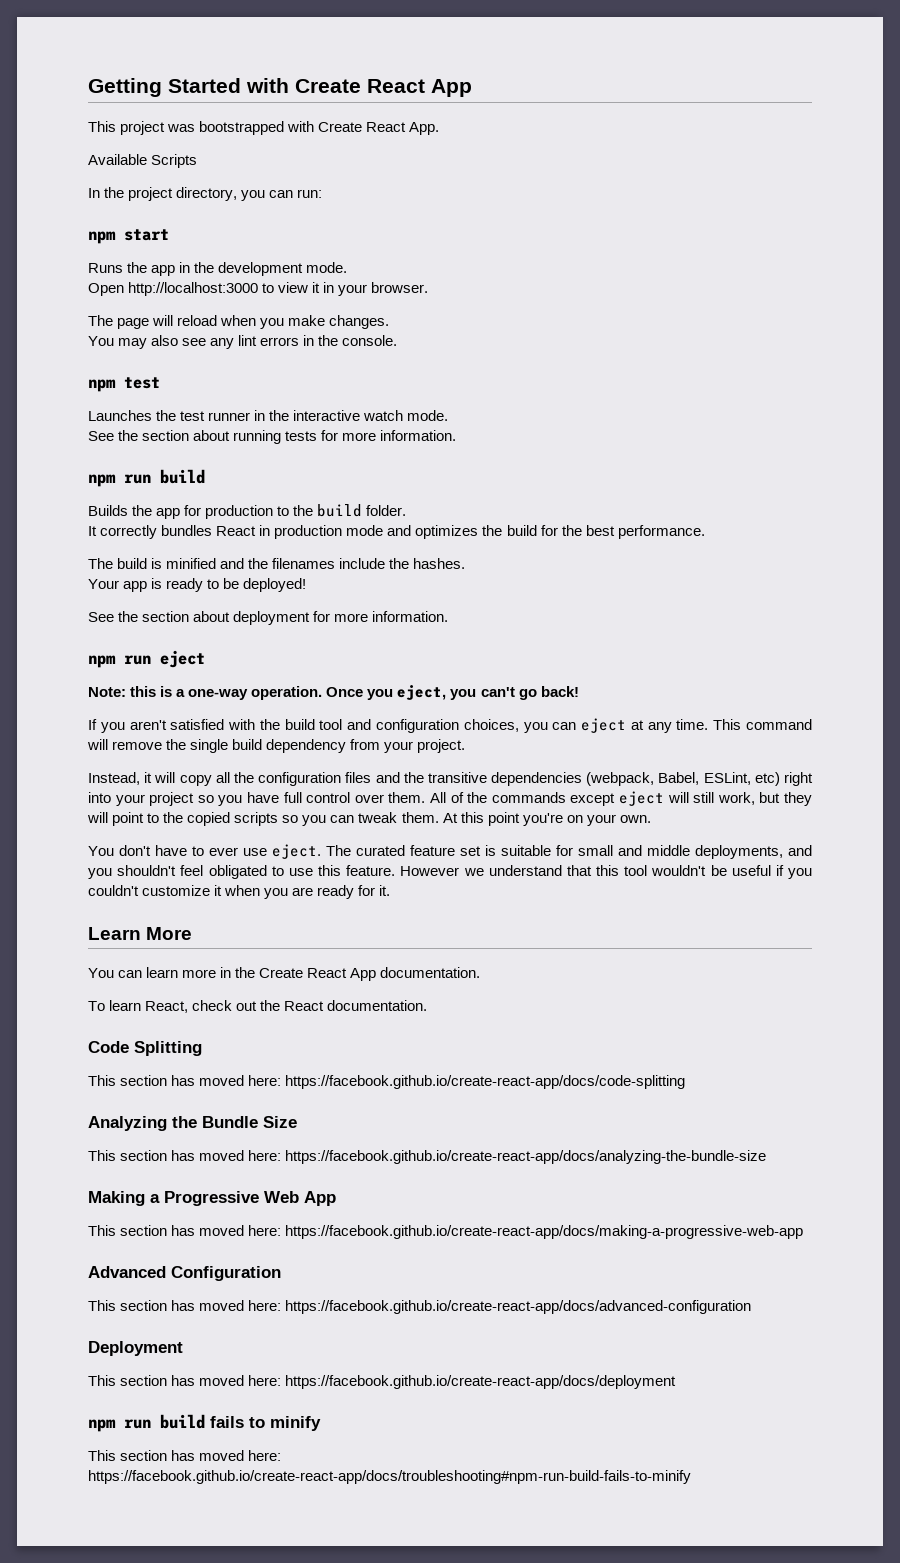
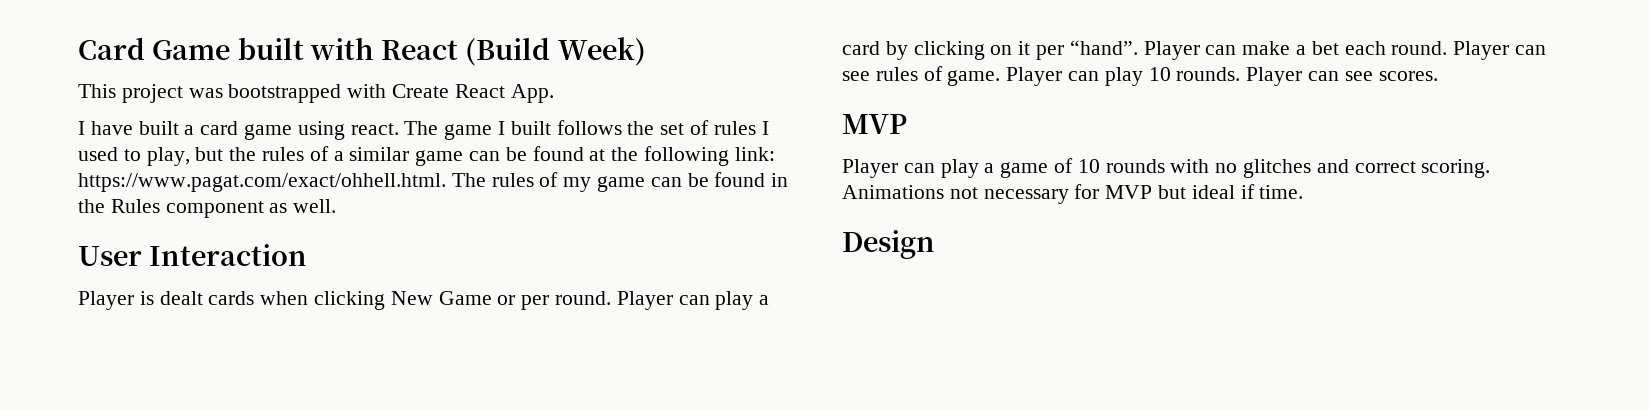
[88,78,472,97] Getting Started with Create React App -> [78,37,646,66] Card Game built with React (Build Week)
[88,154,198,168] [88,187,323,201] [88,229,169,244] [88,262,348,276] [88,282,429,296] [88,315,390,329] [88,335,398,349] [88,377,160,392] [88,410,449,421] [88,430,457,444] [88,469,205,487] [88,504,407,519] [88,525,705,539] [88,558,466,569] [88,578,307,592] [88,611,449,625] [88,650,205,668] [88,685,579,700] [88,718,813,733] [87,739,466,753] [88,772,813,786] [88,791,813,806] [87,812,651,826] [88,844,812,859] [88,865,812,879] [88,885,391,899] [88,927,193,940] [88,967,481,981] [88,1000,428,1013] [88,1041,202,1056] [88,1075,686,1089] [88,1116,297,1131] [88,1150,767,1164] [88,1191,336,1206] [88,1225,804,1239] [88,1266,281,1281] [88,1300,752,1314] [88,1341,183,1356] [88,1375,677,1389] [88,1414,321,1432] [88,1450,282,1461] [88,1470,691,1484] Available Scripts // In the project directory, you can run: // npm start // Runs the app in the development mode. // Open http://localhost:3000 to view it in your browser. // The page will reload when you make changes. // You may also see any lint errors in the console. // npm test // Launches the test runner in the interactive watch mode. // See the section about running tests for more information. // npm run build // Builds the app for production to the build folder. // It correctly bundles React in production mode and optimizes the build for the best performance. // The build is minified and the filenames include the hashes. // Your app is ready to be deployed! // See the section about deployment for more information. // npm run eject // Note: this is a one-way operation. Once you eject, you can't go back! // If you aren't satisfied with the build tool and configuration choices, you can eject at any time. This command will remove the single build dependency from your project. // Instead, it will copy all the configuration files and the transitive dependencies (webpack, Babel, ESLint, etc) right into your project so you have full control over them. All of the commands except eject will still work, but they will point to the copied scripts so you can tweak them. At this point you're on your own. // You don't have to ever use eject. The curated feature set is suitable for small and middle deployments, and you shouldn't feel obligated to use this feature. However we understand that this tool wouldn't be useful if you couldn't customize it when you are ready for it. // Learn More // You can learn more in the Create React App documentation. // To learn React, check out the React documentation. // Code Splitting // This section has moved here: https://facebook.github.io/create-react-app/docs/code-splitting // Analyzing the Bundle Size // This section has moved here: https://facebook.github.io/create-react-app/docs/analyzing-the-bundle-size // Making a Progressive Web App // This section has moved here: https://facebook.github.io/create-react-app/docs/making-a-progressive-web-app // Advanced Configuration // This section has moved here: https://facebook.github.io/create-react-app/docs/advanced-configuration // Deployment // This section has moved here: https://facebook.github.io/create-react-app/docs/deployment // npm run build fails to minify // This section has moved here: https://facebook.github.io/create-react-app/docs/troubleshooting#npm-run-build-fails-to-minify -> [78,120,769,140] [78,146,775,166] [78,172,789,192] [78,199,337,218] [78,244,308,266] [78,291,770,310] [842,40,1547,60] [842,66,1438,86] [842,114,907,134] [842,158,1491,178] [842,184,1304,204] [842,230,935,259] I have built a card game using react. The game I built follows the set of rules I used to play, but the rules of a similar game can be found at the following link: https://www.pagat.com/exact/ohhell.html. The rules of my game can be found in the Rules component as well. // User Interaction // Player is dealt cards when clicking New Game or per round. Player can play a card by clicking on it per “hand”. Player can make a bet each round. Player can see rules of game. Player can play 10 rounds. Player can see scores. // MVP // Player can play a game of 10 rounds with no glitches and correct scoring. Animations not necessary for MVP but ideal if time. // Design

